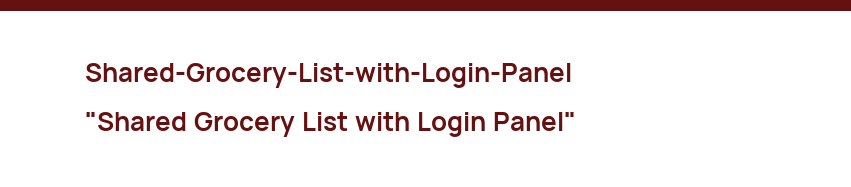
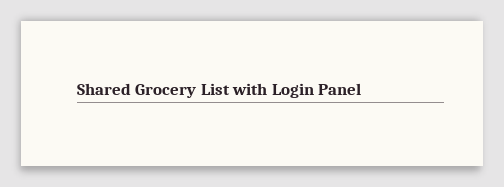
[85,63,572,88] [85,112,187,131] Shared-Grocery-List-with-Login-Panel // "Shared -> [77,83,131,95] Shared
[493,112,577,131] Panel" -> [318,83,362,95] Panel

